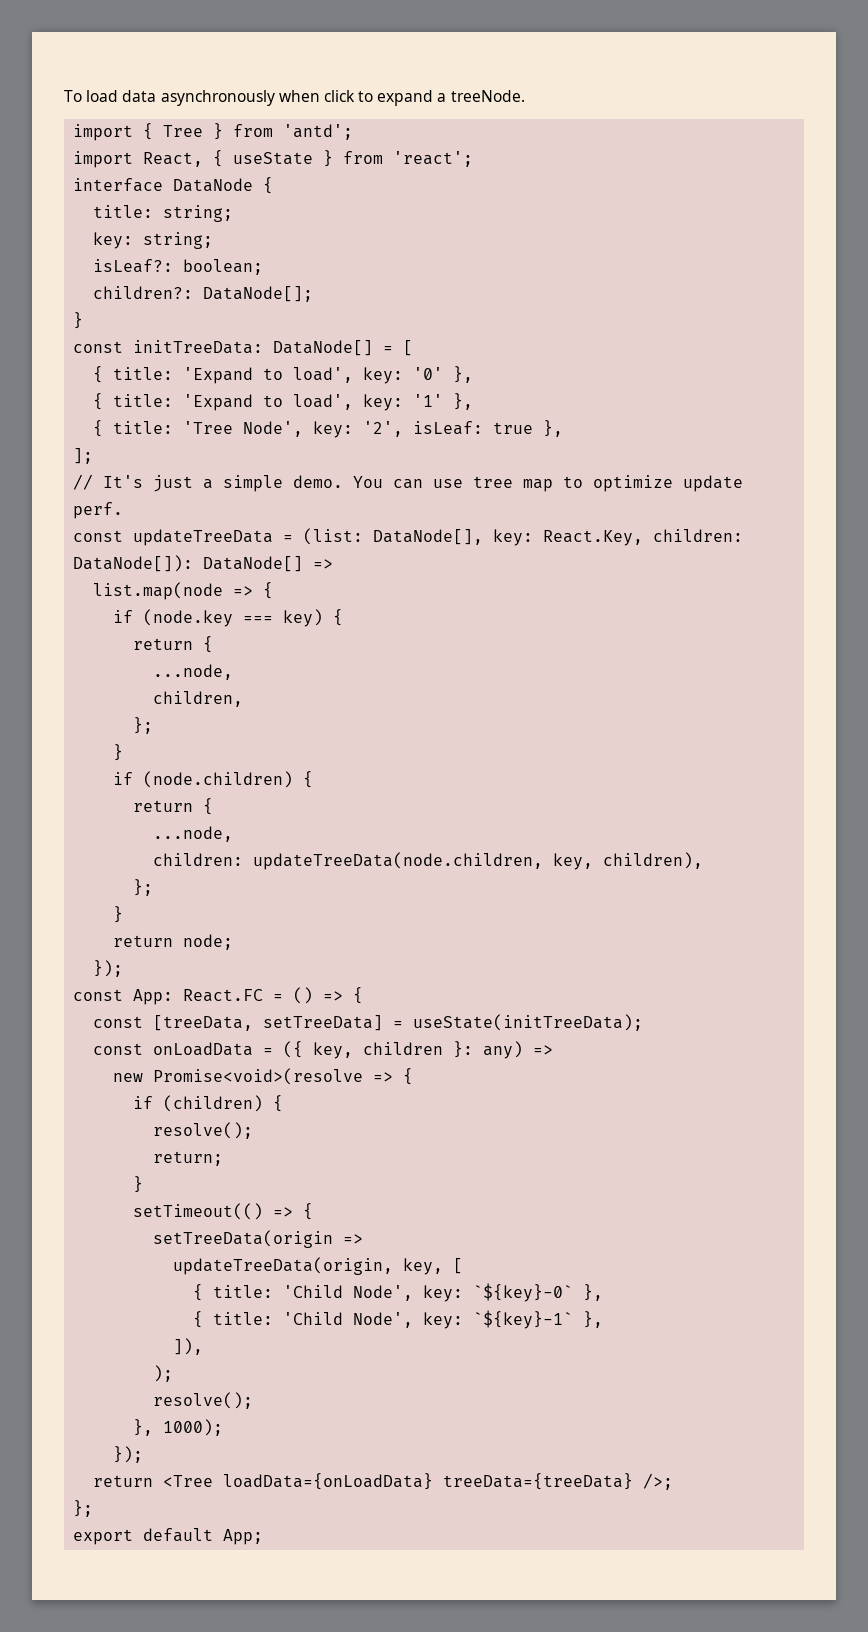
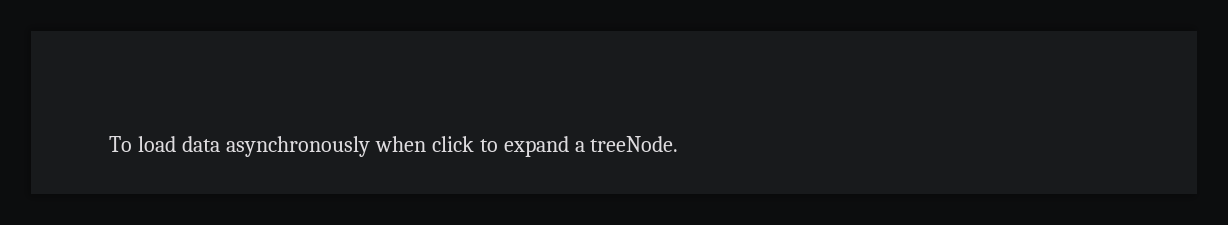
[73,123,354,141] [73,150,474,168] [73,177,274,194] [93,205,234,222] [93,232,214,249] [93,259,264,275] [93,286,314,302] [73,312,84,329] [73,340,414,356] [93,366,474,384] [93,393,474,411] [93,420,564,438] [73,448,94,464] [73,474,744,492] [73,502,124,519] [73,528,744,546] [73,555,334,572] [93,582,274,600] [113,609,344,627] [133,636,214,653] [153,664,234,680] [153,691,244,707] [133,717,154,734] [113,744,124,761] [113,771,314,788] [133,798,214,815] [153,826,234,842] [153,852,704,870] [133,879,154,896] [113,906,124,923] [113,934,234,950] [93,960,124,977] [73,987,364,1005] [93,1014,644,1031] [93,1041,554,1059] [113,1068,414,1085] [133,1095,284,1112] [153,1122,254,1139] [153,1151,224,1166] [133,1176,144,1193] [133,1203,314,1220] [153,1230,364,1248] [173,1257,464,1275] [193,1283,604,1302] [193,1310,604,1329] [173,1338,204,1355] [153,1365,174,1382] [153,1392,254,1409] [133,1419,224,1436] [113,1446,144,1463] [93,1473,674,1490] [73,1500,94,1517] [73,1528,264,1545] // import { Tree } from 'antd'; // import React, { useState } from 'react'; // interface DataNode { // title: string; // key: string; // isLeaf?: boolean; // children?: DataNode[]; // } // const initTreeData: DataNode[] = [ // { title: 'Expand to load', key: '0' }, // { title: 'Expand to load', key: '1' }, // { title: 'Tree Node', key: '2', isLeaf: true }, // ]; // // It's just a simple demo. You can use tree map to optimize update perf. // const updateTreeData = (list: DataNode[], key: React.Key, children: DataNode[]): DataNode[] => // list.map(node => { // if (node.key === key) { // return { // ...node, // children, // }; // } // if (node.children) { // return { // ...node, // children: updateTreeData(node.children, key, children), // }; // } // return node; // }); // const App: React.FC = () => { // const [treeData, setTreeData] = useState(initTreeData); // const onLoadData = ({ key, children }: any) => // new Promise<void>(resolve => { // if (children) { // resolve(); // return; // } // setTimeout(() => { // setTreeData(origin => // updateTreeData(origin, key, [ // { title: 'Child Node', key: `${key}-0` }, // { title: 'Child Node', key: `${key}-1` }, // ]), // ); // resolve(); // }, 1000); // }); // return <Tree loadData={onLoadData} treeData={treeData} />; // }; // export default App; -> (679, 144) none

